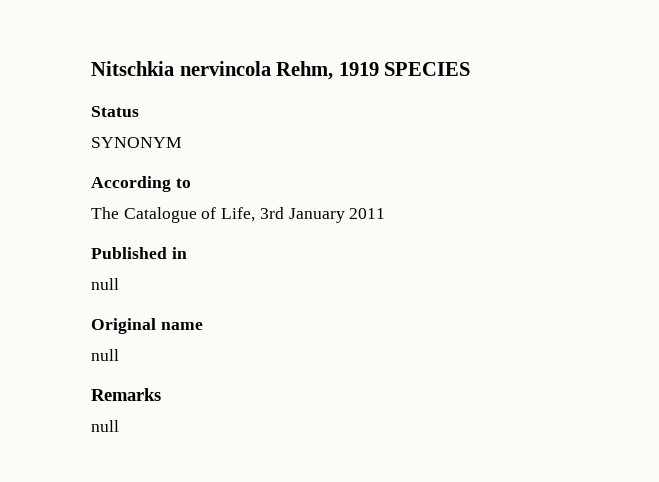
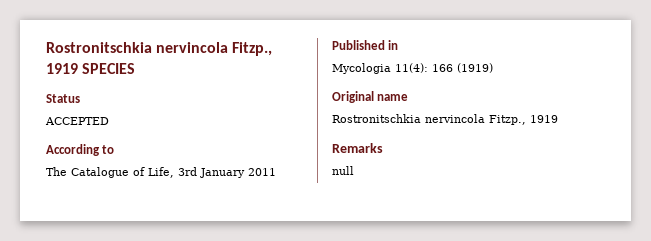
[91,61,334,80] Nitschkia nervincola Rehm, -> [46,42,273,56] Rostronitschkia nervincola Fitzp.,
[91,137,182,148] SYNONYM -> [45,117,109,125] ACCEPTED
[91,278,119,290] [91,318,203,334] [91,349,119,361] null // Original name // null -> [332,63,493,74] [332,91,409,103] [332,114,558,125] Mycologia 11(4): 166 (1919) // Original name // Rostronitschkia nervincola Fitzp., 1919

